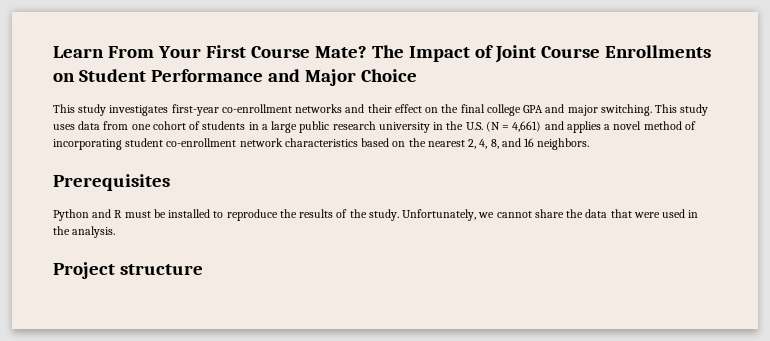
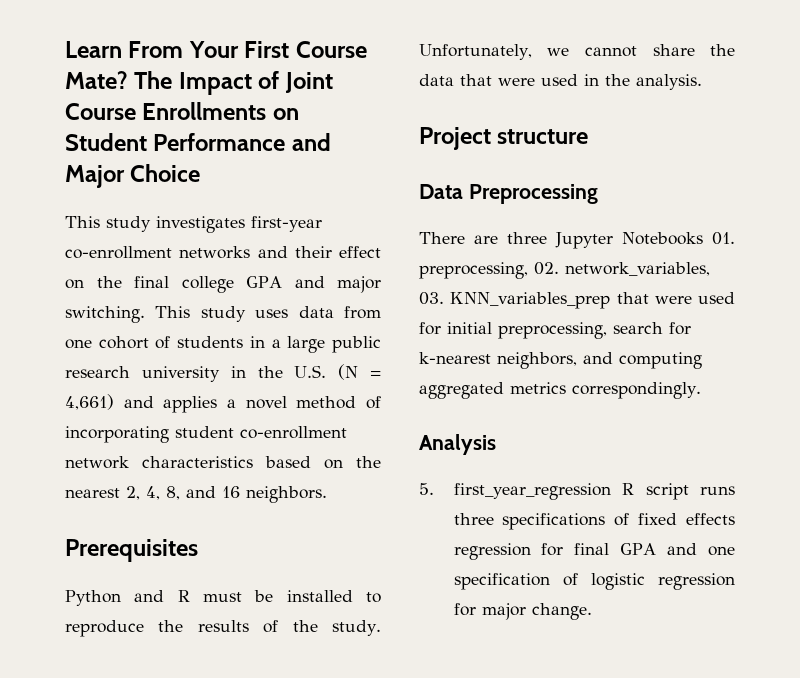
(203, 269) none -> [419,184,598,204] [419,232,735,249] [419,262,710,279] [419,292,735,309] [419,322,691,339] [419,352,702,369] [419,382,701,399] [419,434,496,455] [419,483,735,500] [453,513,735,530] [453,543,735,560] [453,573,735,590] [453,603,592,620] // Data Preprocessing // There are three Jupyter Notebooks 01. preprocessing, 02. network_variables, 03. KNN_variables_prep that were used for initial preprocessing, search for k-nearest neighbors, and computing aggregated metrics correspondingly. // Analysis // 5. first_year_regression R script runs three specifications of fixed effects regression for final GPA and one specification of logistic regression for major change.

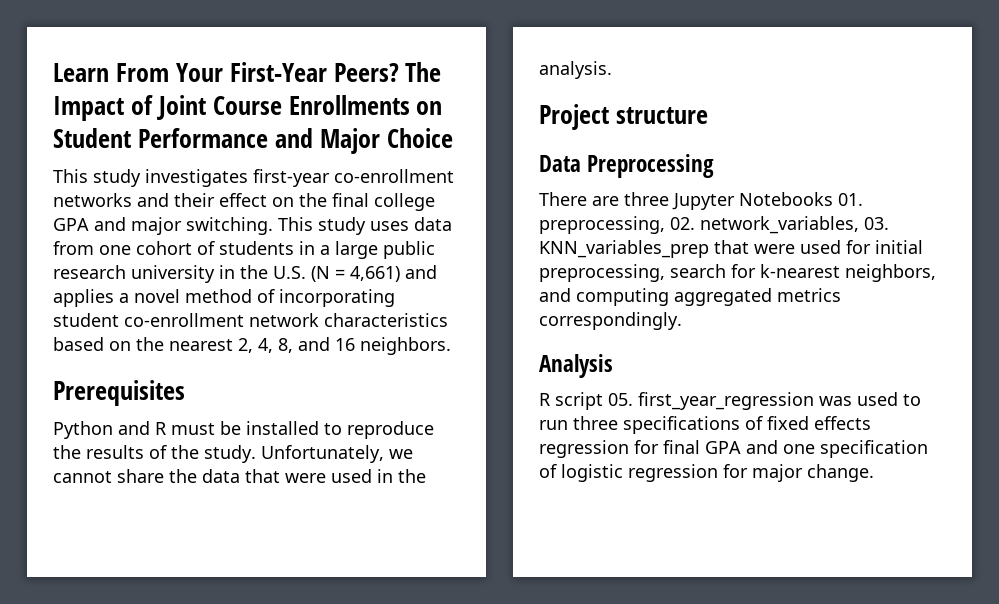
[244,41,367,58] [65,71,128,89] First Course Mate? -> [229,62,399,82] First-Year Peers?
[419,483,735,500] 5. first_year_regression R script runs -> [539,392,921,410] [539,420,568,430] R script 05. first_year_regression was used to run

